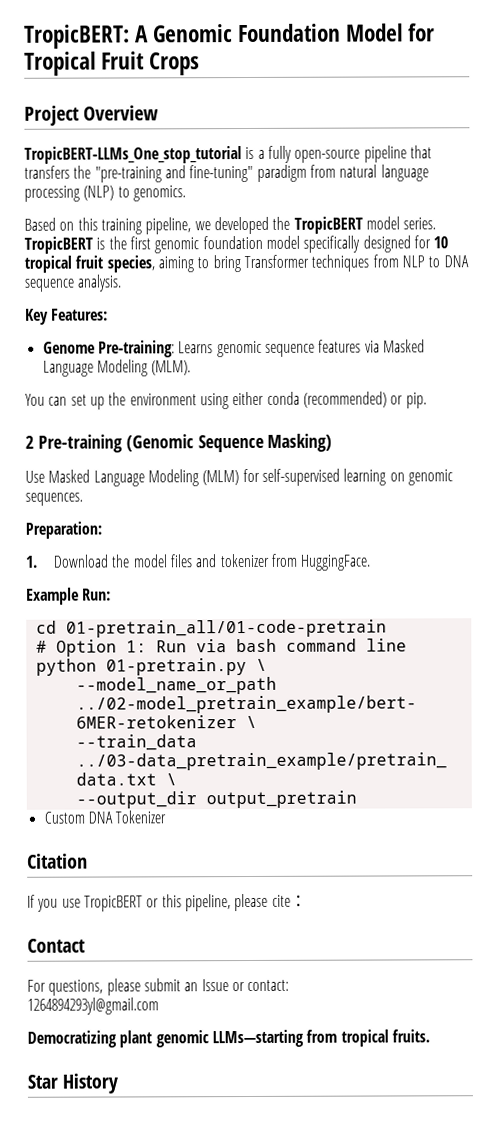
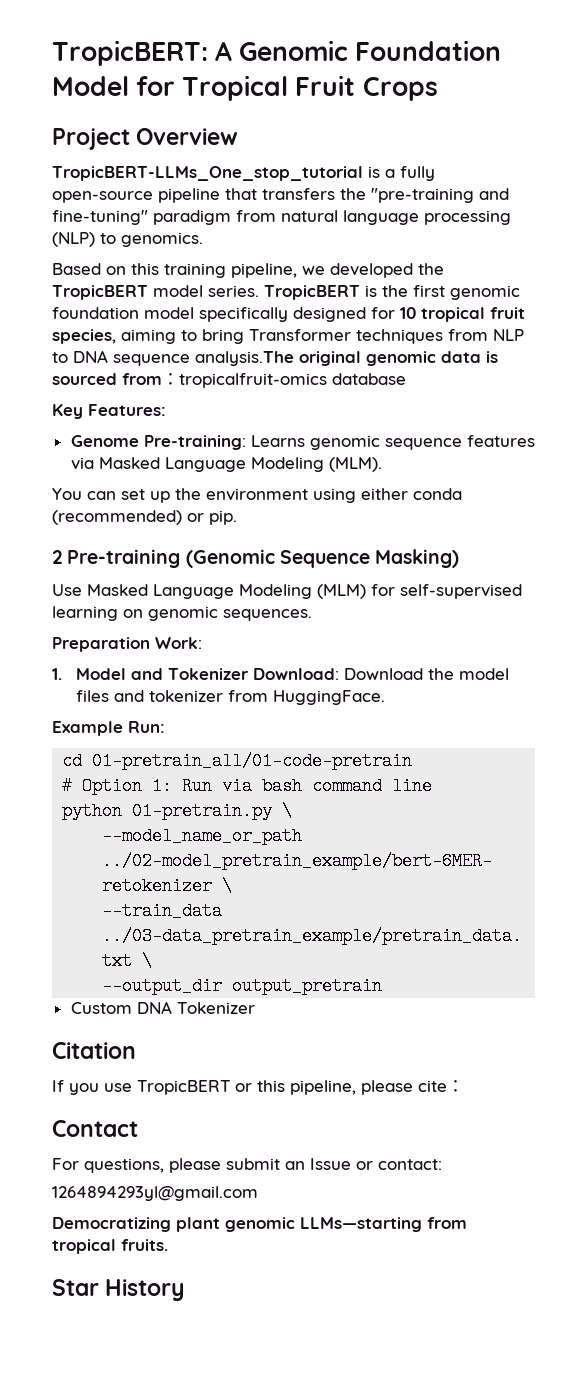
[77,274,123,292] analysis. -> [195,351,498,366] [52,373,406,388] analysis.The original genomic data is sourced from：tropicalfruit-omics database
[25,521,102,539] Preparation: -> [52,637,202,652] Preparation Work:
(38, 561) none -> [75,668,339,680] Model and Tokenizer Download:

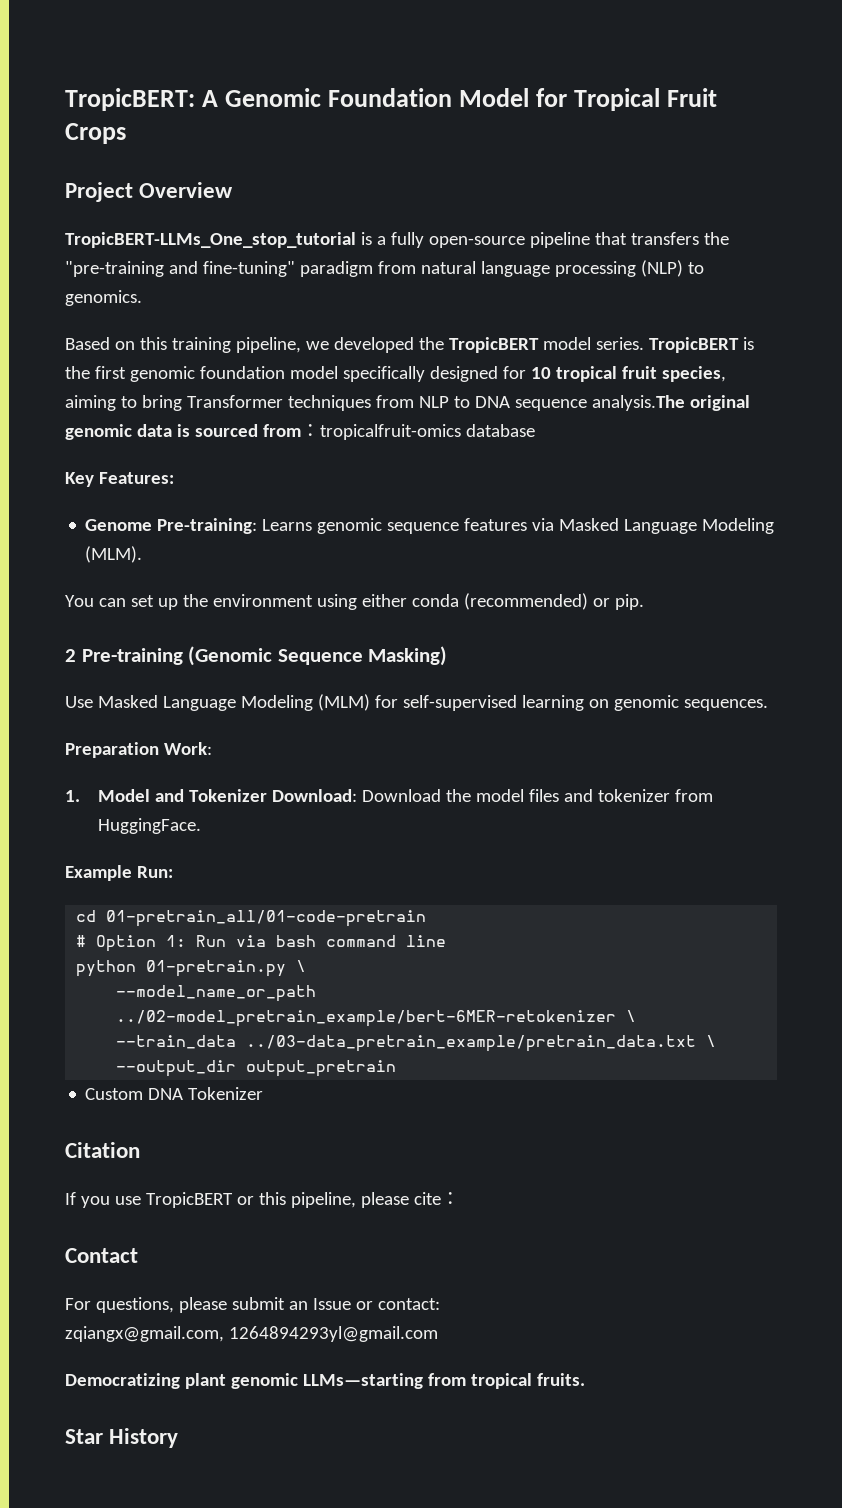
(442, 1164) none -> [65,1326,224,1342] zqiangx@gmail.com,

